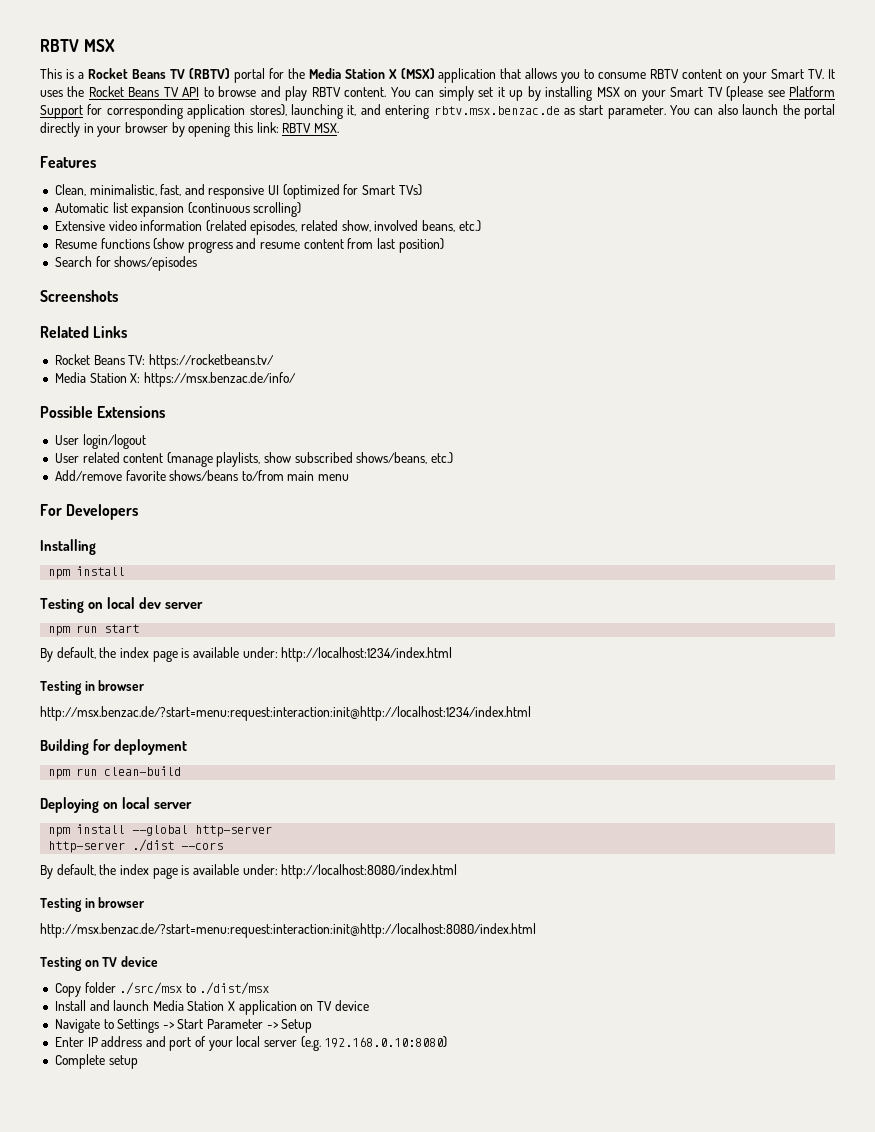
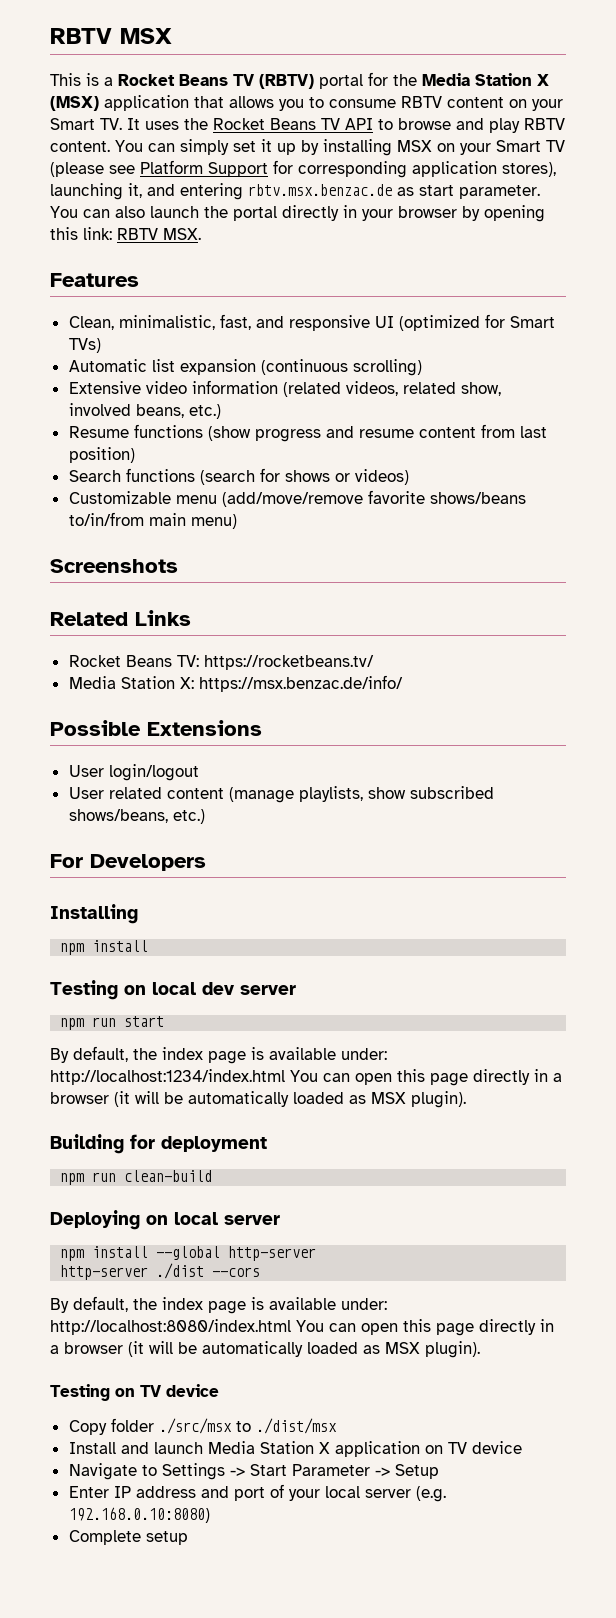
[250,220,298,235] episodes, -> [345,381,398,396] videos,
[95,256,198,271] for shows/episodes -> [125,468,409,485] [68,490,526,507] [68,512,237,529] functions (search for shows or videos) // Customizable menu (add/move/remove favorite shows/beans to/in/from main menu)
[54,470,350,481] // Add/remove favorite shows/beans to/from main menu -> (205, 816) none
[40,680,146,695] [40,706,531,721] // Testing in browser // http://msx.benzac.de/?start=menu:request:interaction:init@http://localhost:1234/index.html -> [290,1069,562,1086] [50,1091,466,1108] You can open this page directly in a browser (it will be automatically loaded as MSX plugin).
[40,897,146,912] [40,923,536,938] // Testing in browser // http://msx.benzac.de/?start=menu:request:interaction:init@http://localhost:8080/index.html -> [296,1319,554,1336] [50,1341,480,1358] You can open this page directly in a browser (it will be automatically loaded as MSX plugin).

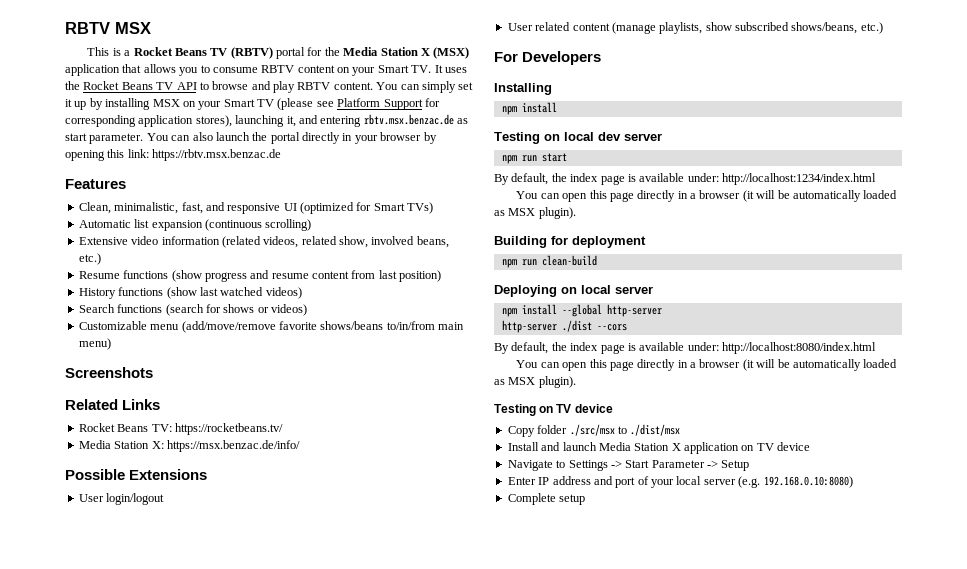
[117,228,201,240] RBTV MSX. -> [152,149,282,161] https://rbtv.msx.benzac.de
(135, 455) none -> [78,287,302,299] // History functions (show last watched videos)
(285, 1077) none -> (876, 179) //
(291, 1327) none -> (876, 348) //

